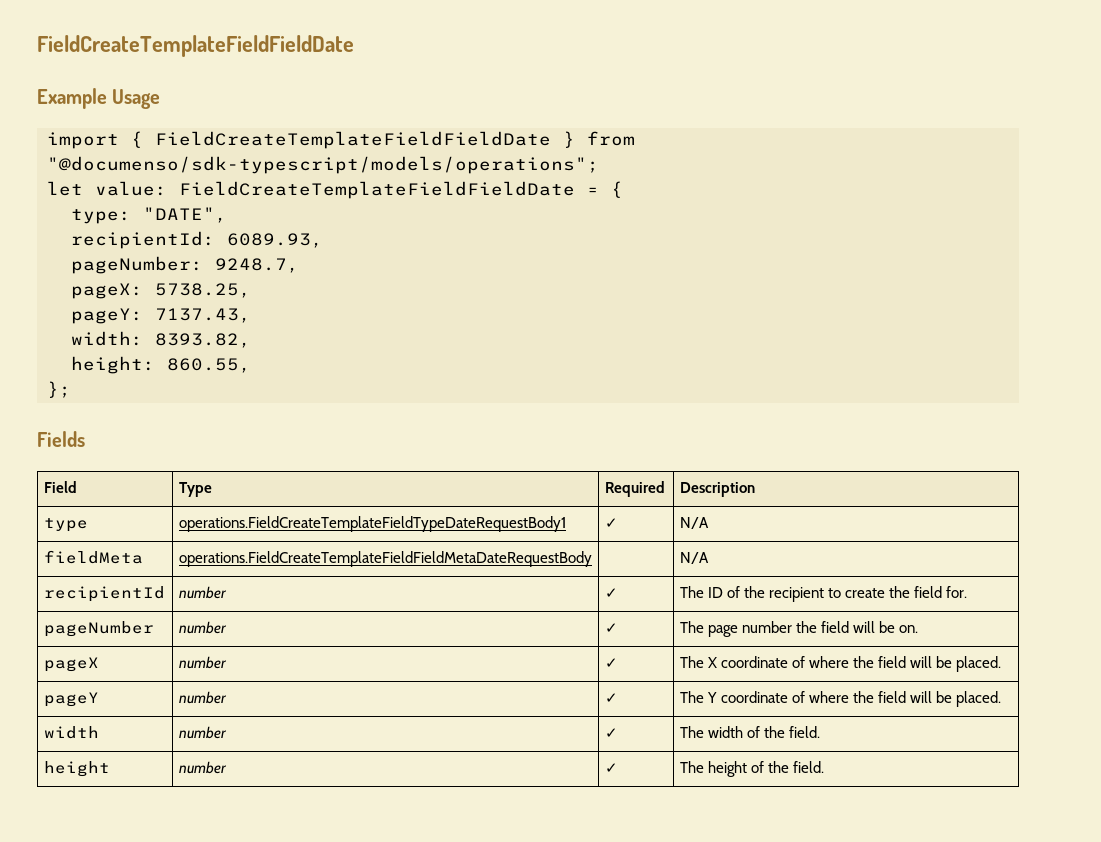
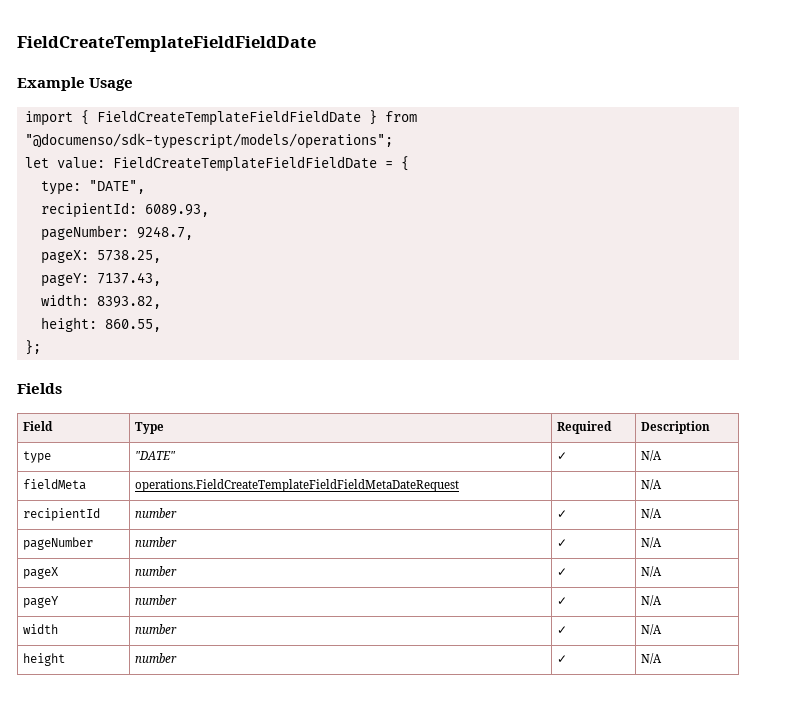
[178,516,566,532] operations.FieldCreateTemplateFieldTypeDateRequestBody1 -> [135,451,177,460] "DATE"
[178,551,592,567] operations.FieldCreateTemplateFieldFieldMetaDateRequestBody -> [135,479,460,492] operations.FieldCreateTemplateFieldFieldMetaDateRequest
[679,586,968,602] [43,621,154,637] [178,621,227,634] [604,623,618,633] [679,621,919,637] [43,657,99,672] [178,656,227,669] [604,658,618,668] [679,656,1002,672] [43,692,99,707] [178,691,227,704] [604,693,618,703] [679,691,1002,707] [43,726,99,739] [178,726,227,739] [604,728,618,738] [679,726,821,738] [43,761,110,777] [178,761,227,774] [604,763,618,773] [679,761,825,777] The ID of the recipient to create the field for. // pageNumber | number | ✓ | The page number the field will be on. // pageX | number | ✓ | The X coordinate of where the field will be placed. // pageY | number | ✓ | The Y coordinate of where the field will be placed. // width | number | ✓ | The width of the field. // height | number | ✓ | The height of the field. -> [641,508,663,519] [23,537,94,550] [135,537,178,547] [557,539,568,547] [641,537,663,548] [23,567,59,579] [135,566,178,576] [557,568,568,576] [641,566,663,577] [23,596,60,608] [135,595,178,605] [557,597,568,605] [641,595,663,606] [23,624,59,634] [135,624,178,634] [557,626,568,634] [641,624,663,635] [23,653,66,666] [135,653,178,663] [557,655,568,663] [641,653,663,664] N/A // pageNumber | number | ✓ | N/A // pageX | number | ✓ | N/A // pageY | number | ✓ | N/A // width | number | ✓ | N/A // height | number | ✓ | N/A

